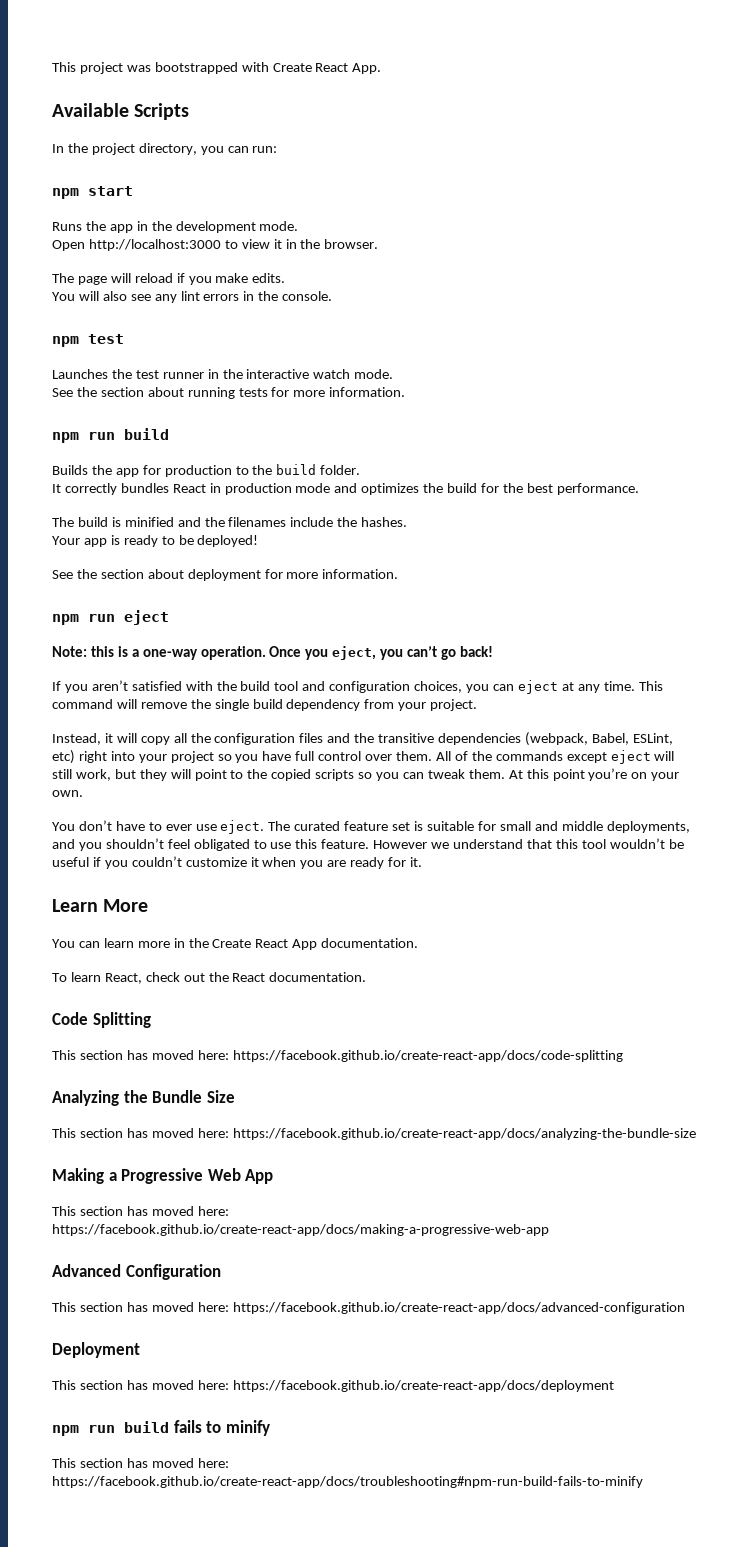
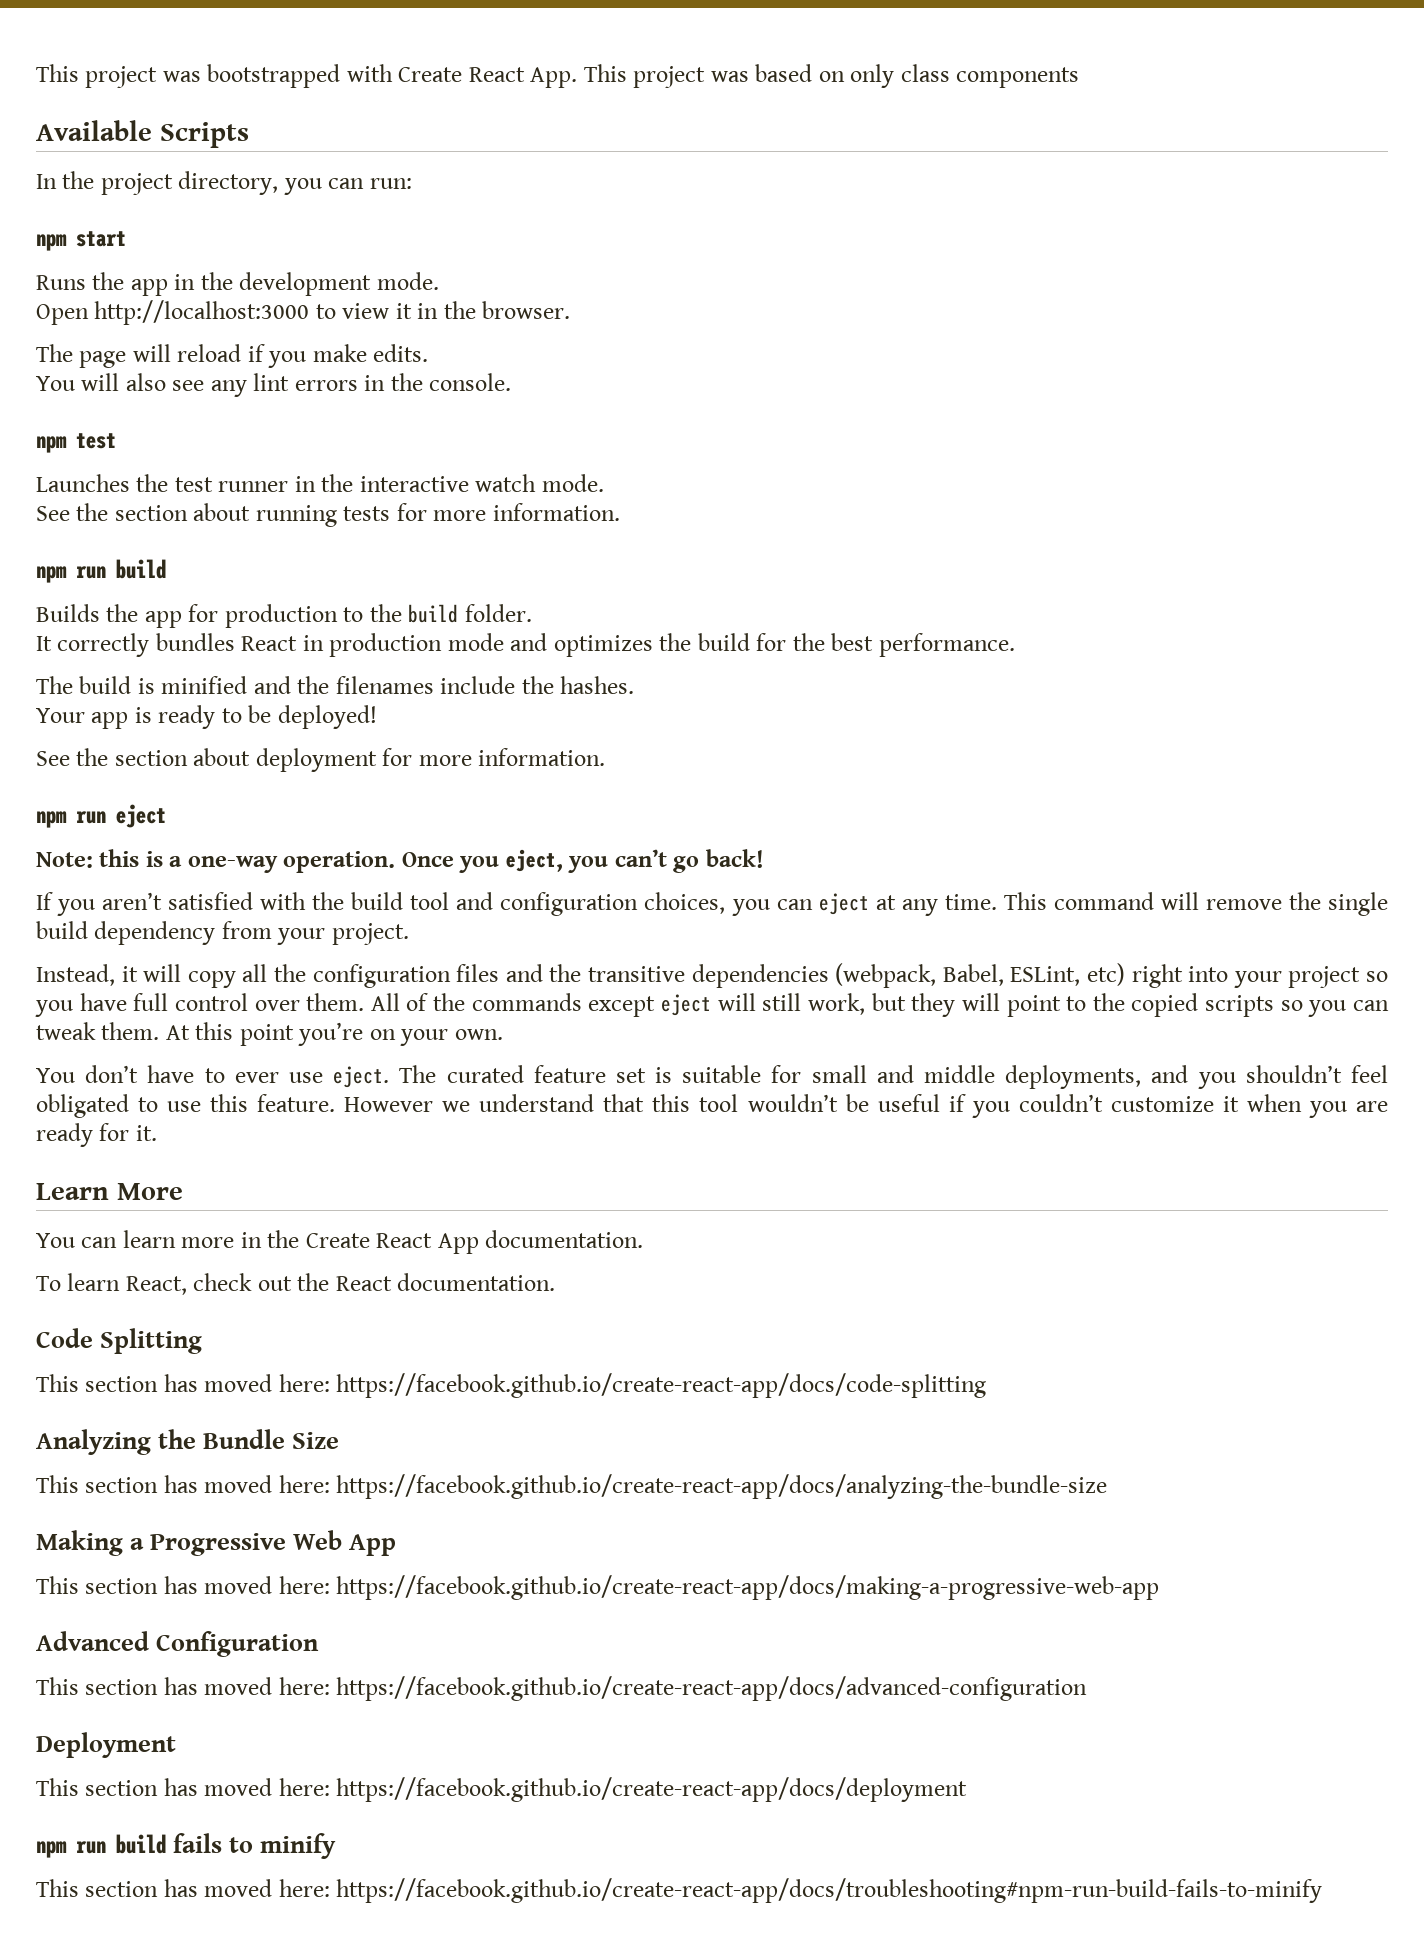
(382, 68) none -> [583,64,1080,88] This project was based on only class components

